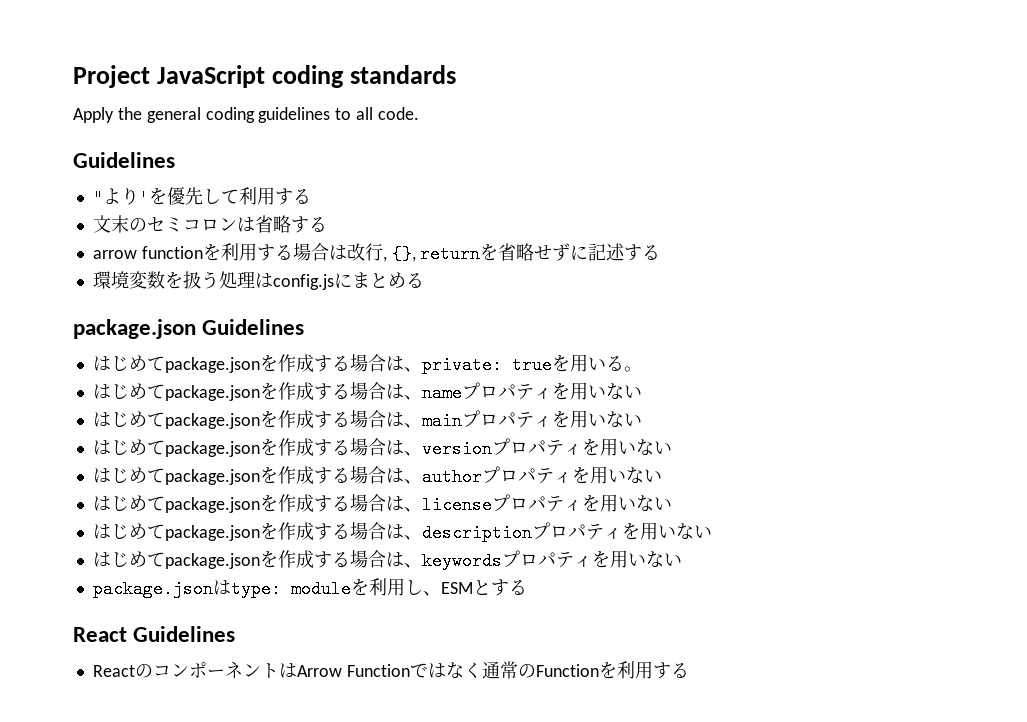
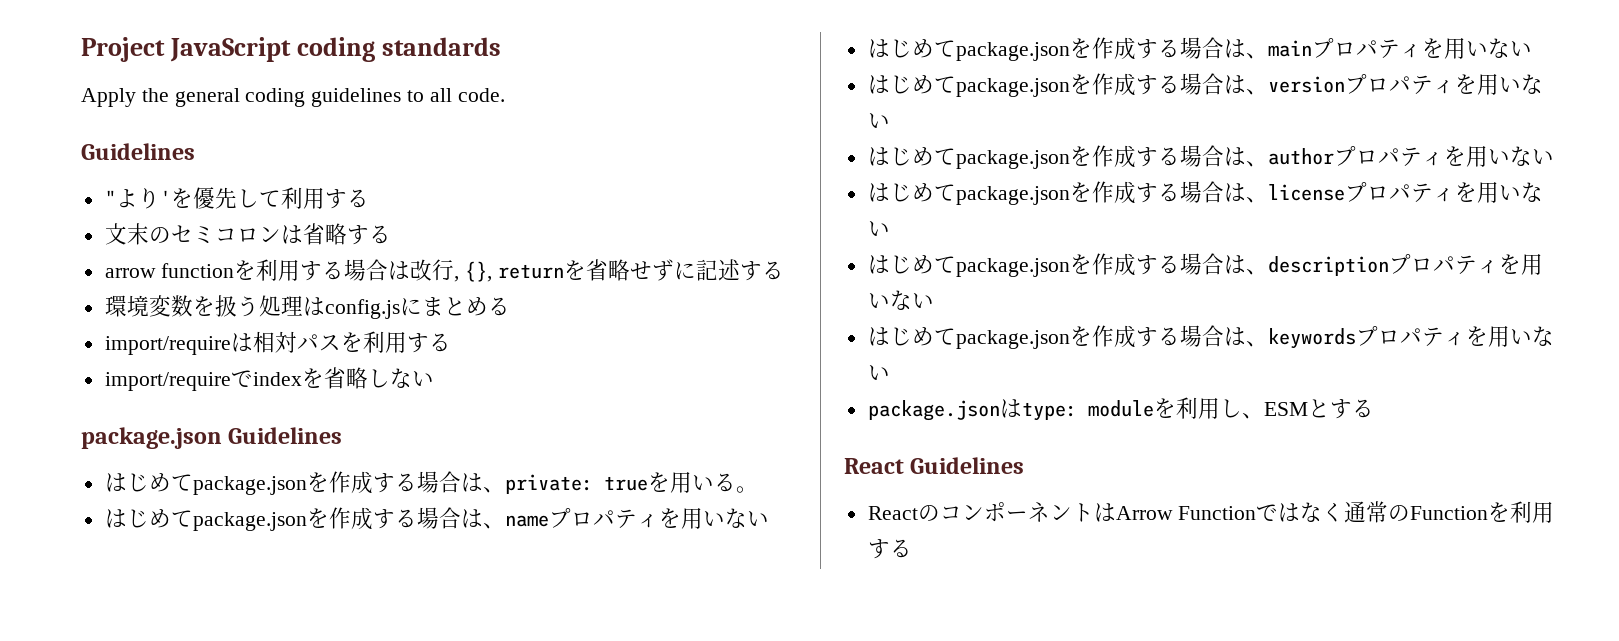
(424, 280) none -> [104,331,451,355] [104,367,434,391] // import/requireは相対パスを利用する // import/requireでindexを省略しない

